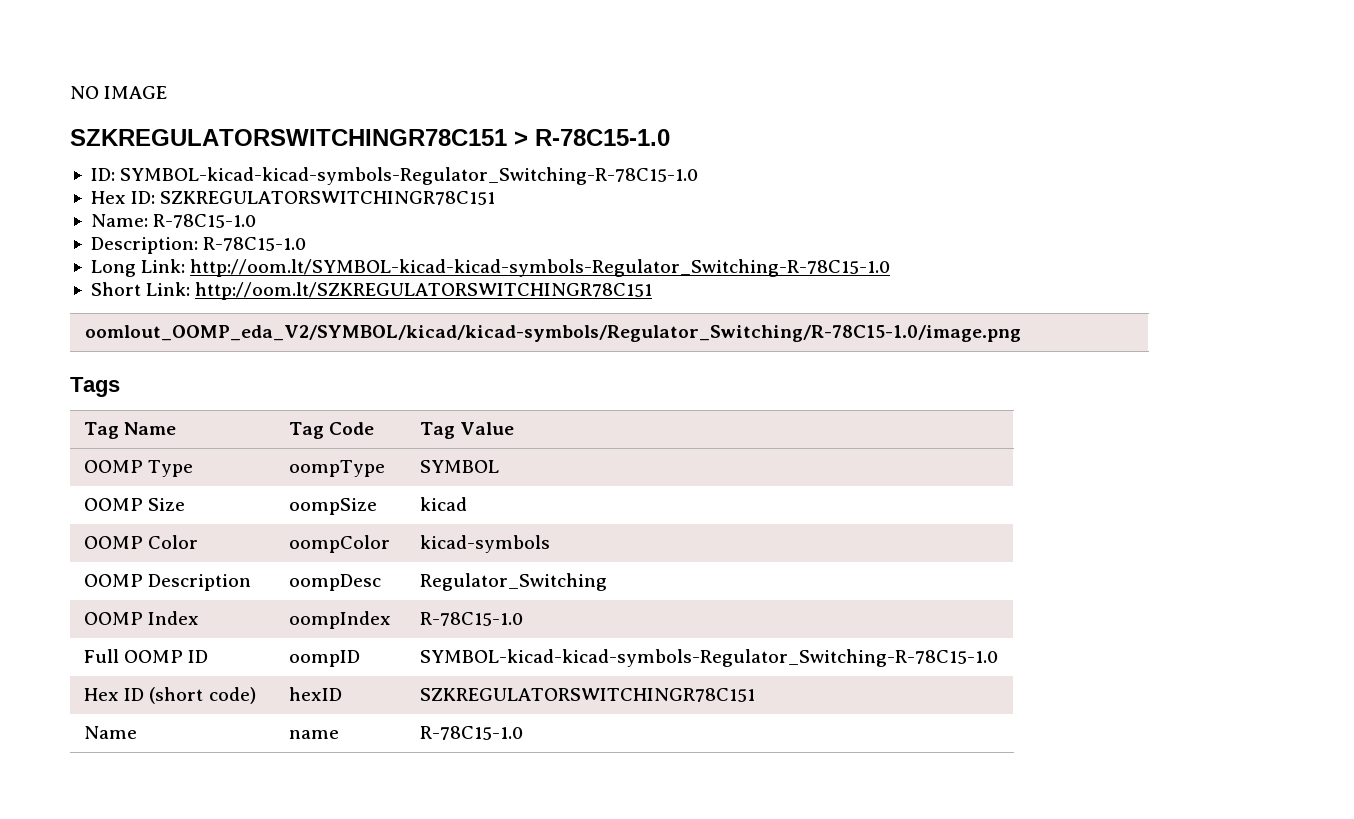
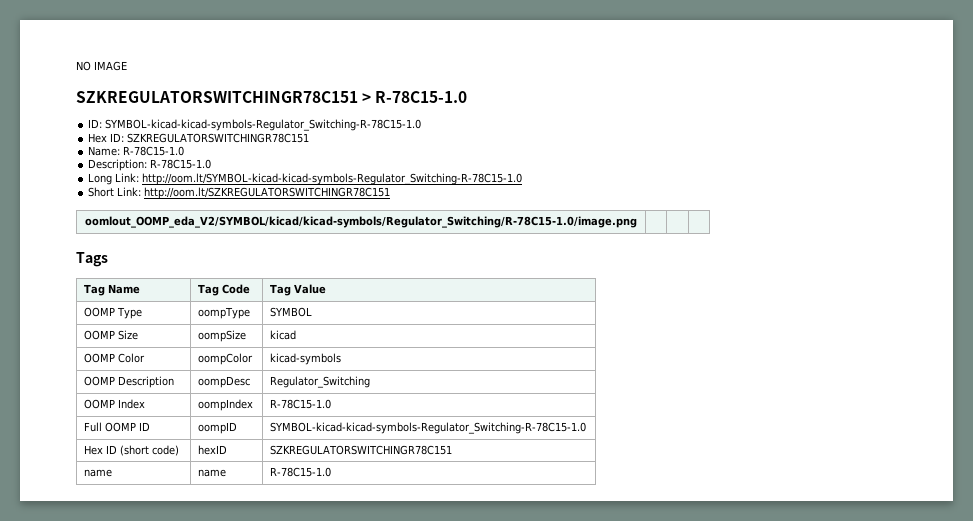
[84,726,138,739] Name -> [84,469,113,477] name

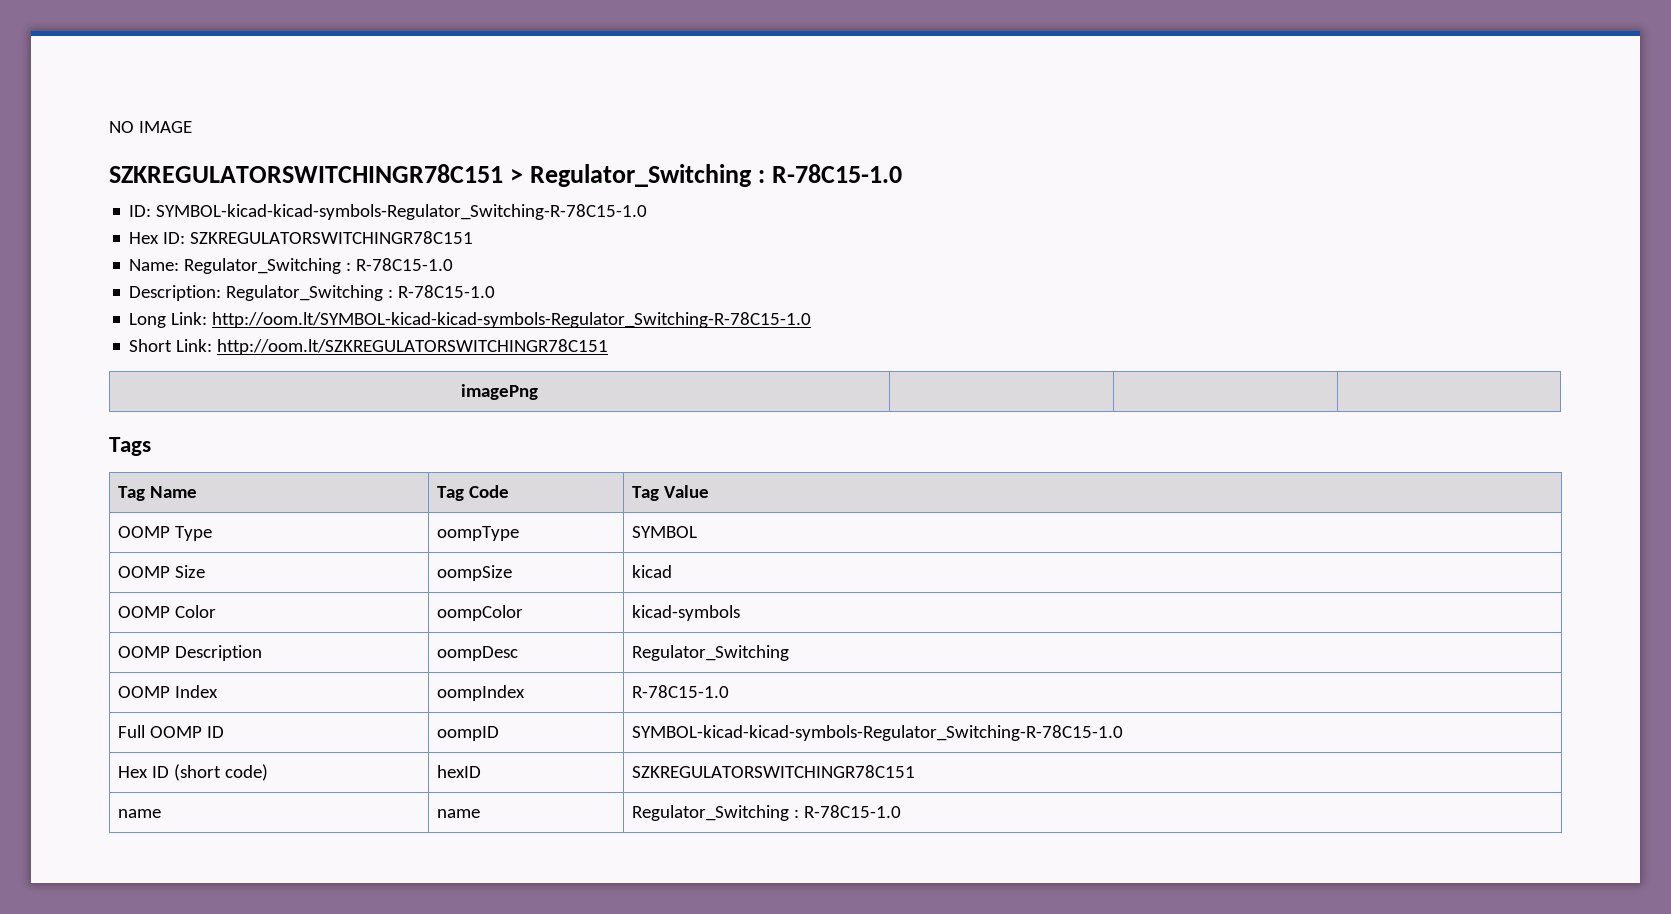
(372, 98) none -> [530,164,766,187] Regulator_Switching :
(121, 151) none -> [184,258,352,274] Regulator_Switching :
(148, 165) none -> [226,285,394,301] Regulator_Switching :
[85,216,637,228] oomlout_OOMP_eda_V2/SYMBOL/kicad/kicad-symbols/Regulator_Switching/R-78C15-1.0/image.png -> [461,384,538,400] imagePng
(227, 473) none -> [632,805,800,821] Regulator_Switching :

